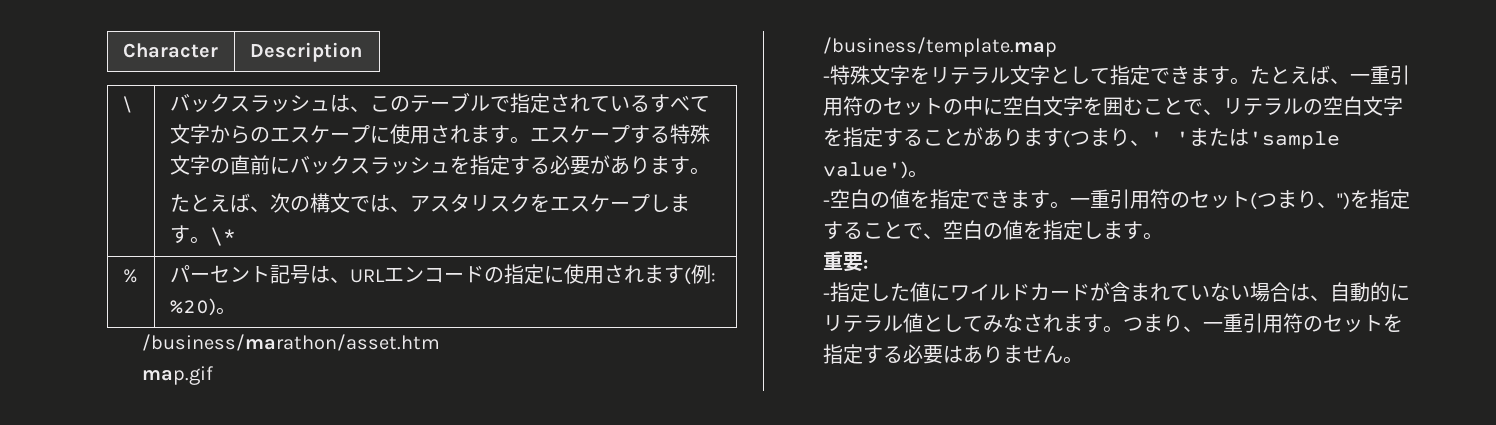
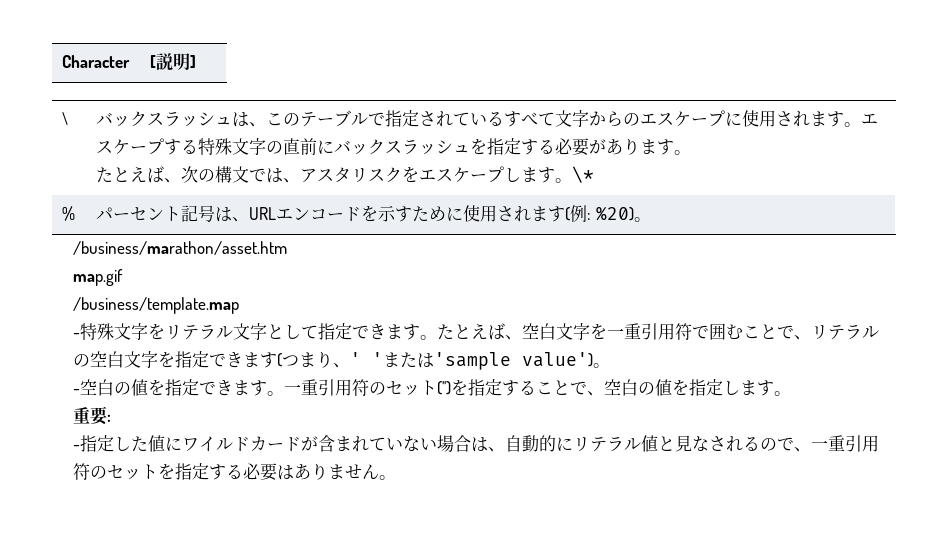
[249,42,362,62] Description -> [150,53,197,71] [説明]
[483,264,544,284] の指定 -> [361,205,447,222] を示すため
[1349,65,1410,85] [822,96,1103,116] 一重引用符のセットの中に空白文字を -> [522,323,710,340] 空白文字を一重引用符で
[882,127,1023,147] することがあり -> [209,352,244,368] でき
[1249,190,1350,210] (つまり、'') -> [437,381,452,395] ('')
[942,314,1183,333] してみなされます。つまり -> [675,435,795,452] 見なされるので

